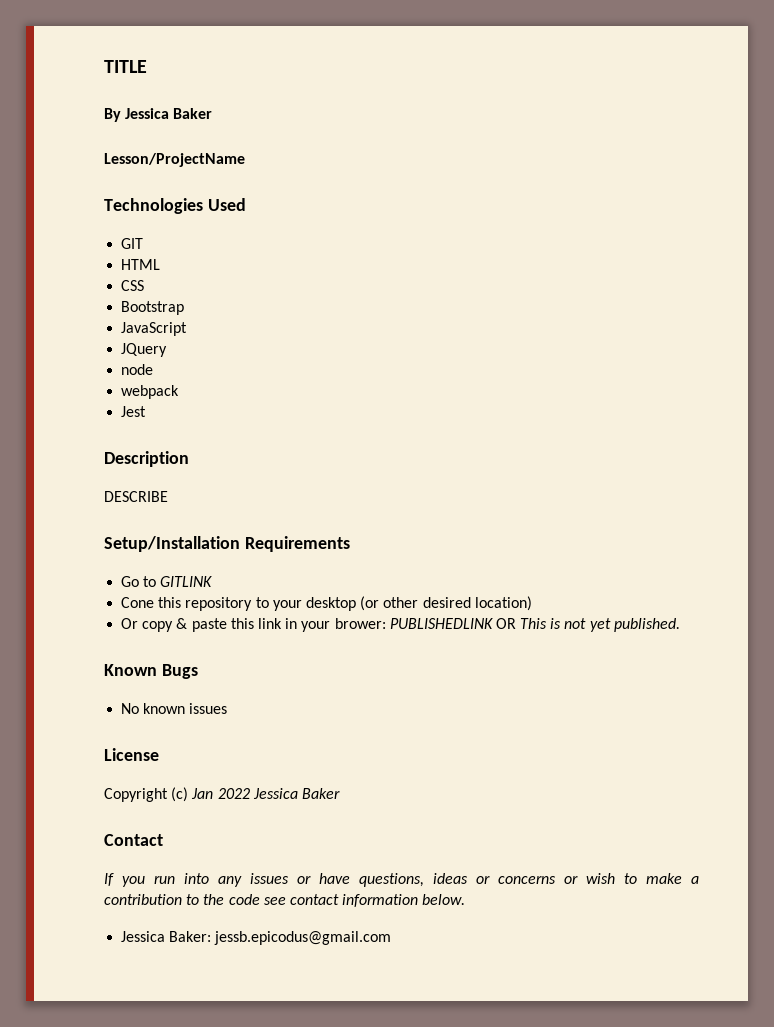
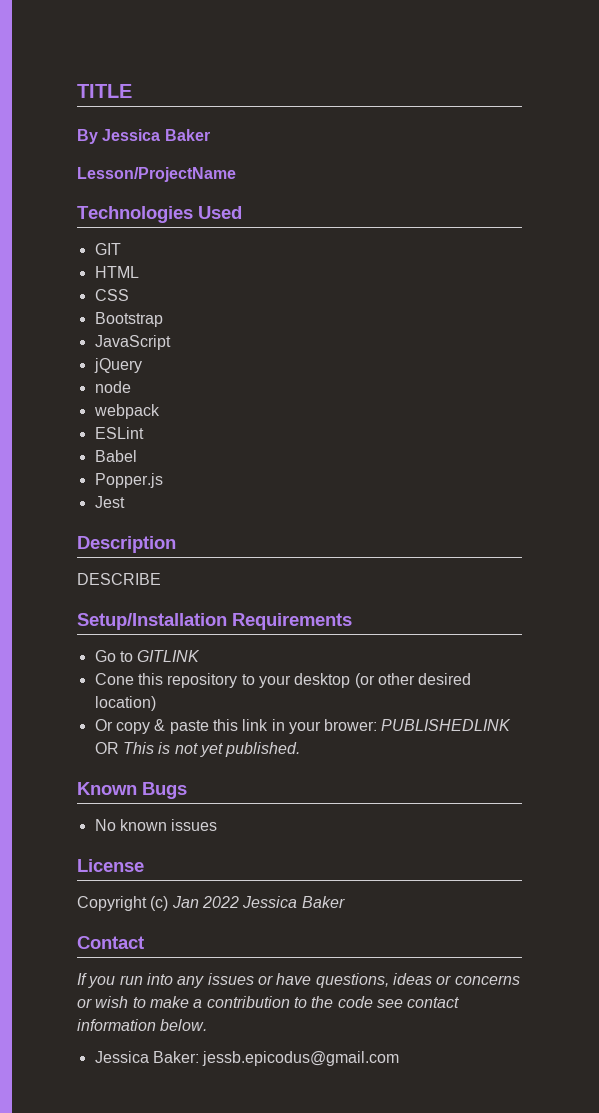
[121,343,168,357] JQuery -> [93,358,142,373] jQuery
(180, 392) none -> [94,427,144,439] [94,450,137,462] [94,473,163,488] // ESLint // Babel // Popper.js

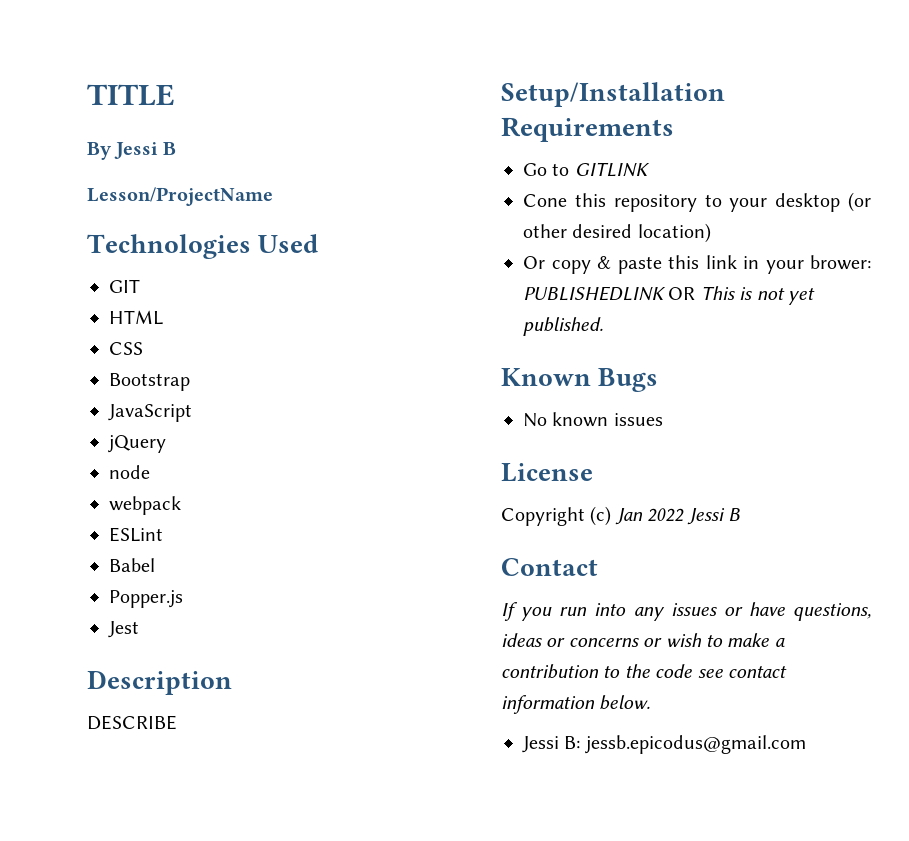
[102,129,210,141] Jessica Baker -> [114,142,176,159] Jessi B
[242,896,345,908] Jessica Baker -> [686,508,740,525] Jessi B
[94,1051,199,1063] Jessica Baker: -> [522,736,581,753] Jessi B:

